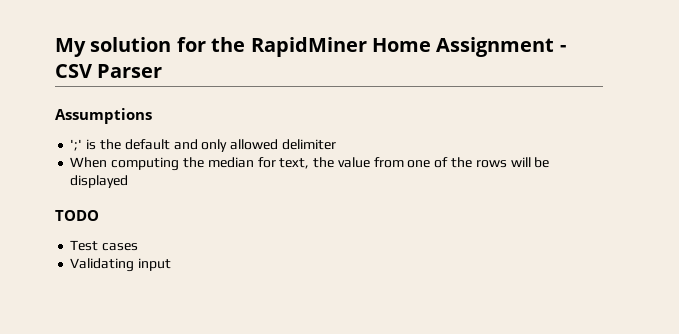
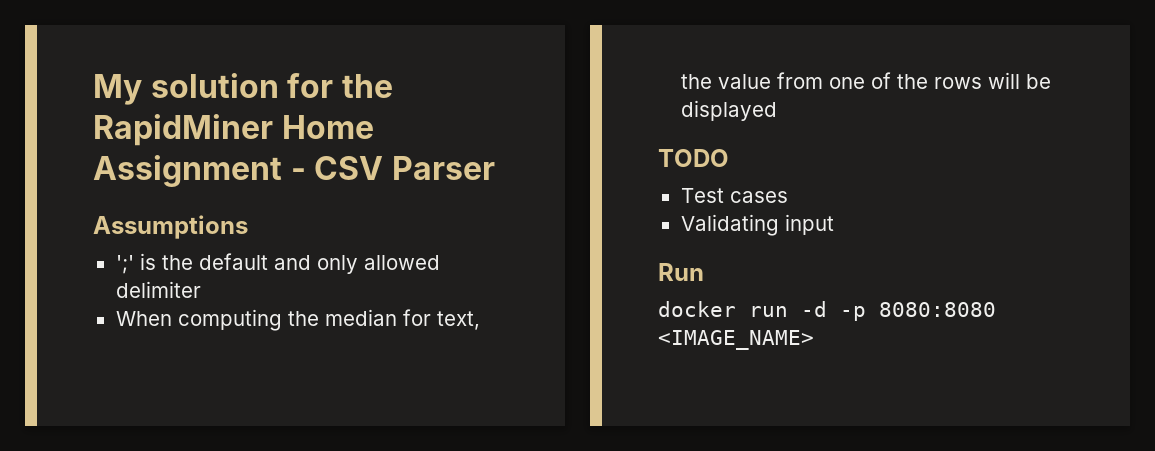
(172, 264) none -> [658,263,704,281] [658,301,996,321] [658,330,814,350] // Run // docker run -d -p 8080:8080 <IMAGE_NAME>

